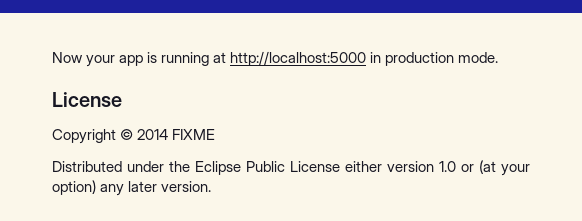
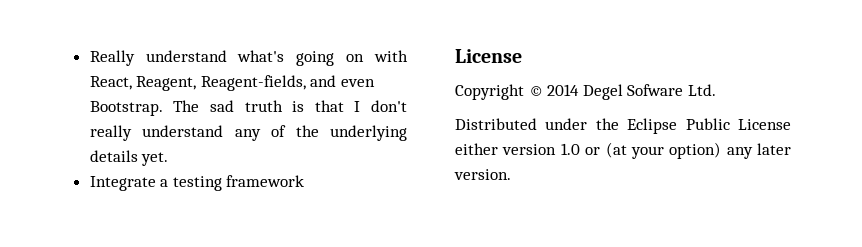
[52,51,499,67] Now your app is running at http://localhost:5000 in production mode. -> [89,50,409,66] [89,75,376,91] [89,100,407,116] [89,125,408,141] [89,150,169,166] [89,175,305,191] Really understand what's going on with React, Reagent, Reagent-fields, and even Bootstrap. The sad truth is that I don't really understand any of the underlying details yet. // Integrate a testing framework
[172,129,216,140] FIXME -> [582,84,716,100] Degel Sofware Ltd.

